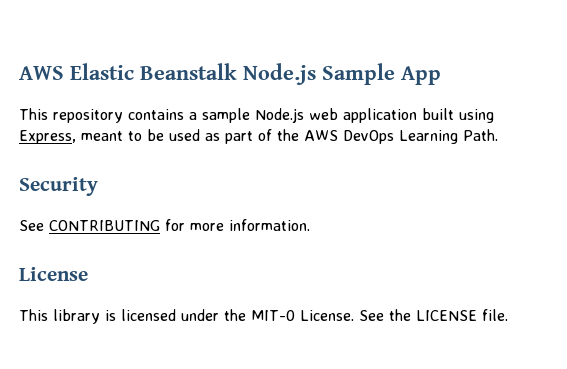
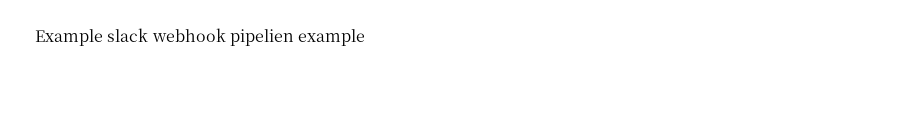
[19,63,441,85] [19,108,494,123] [19,129,498,144] [19,177,98,196] [19,219,310,231] [19,267,88,281] [19,309,508,324] AWS Elastic Beanstalk Node.js Sample App // This repository contains a sample Node.js web application built using Express, meant to be used as part of the AWS DevOps Learning Path. // Security // See CONTRIBUTING for more information. // License // This library is licensed under the MIT-0 License. See the LICENSE file. -> [35,28,366,46] Example slack webhook pipelien example

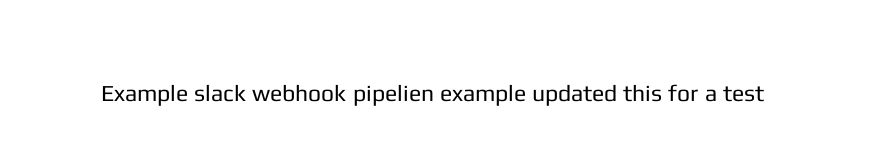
(366, 37) none -> [532,84,764,106] updated this for a test

